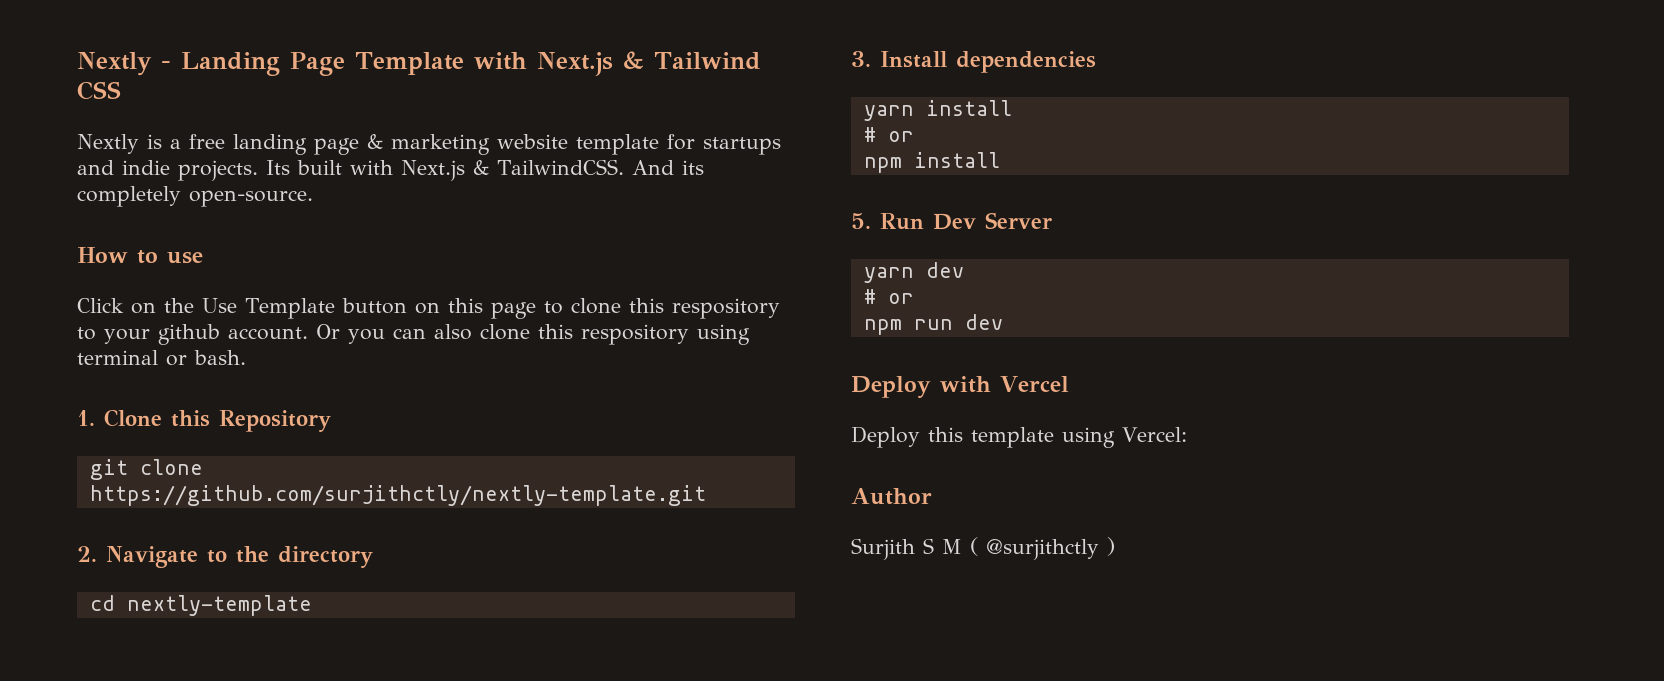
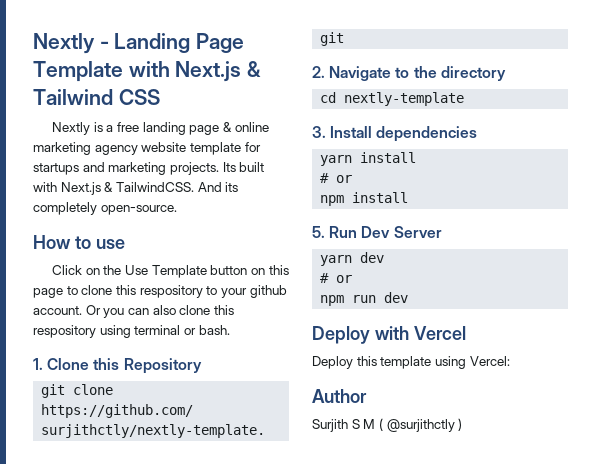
[391,134,490,155] marketing -> [234,122,269,132] [33,142,138,155] online marketing agency
[122,160,170,175] indie -> [108,162,167,175] marketing

